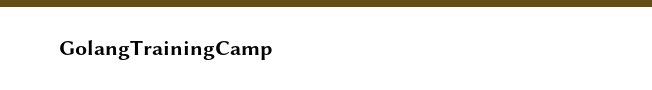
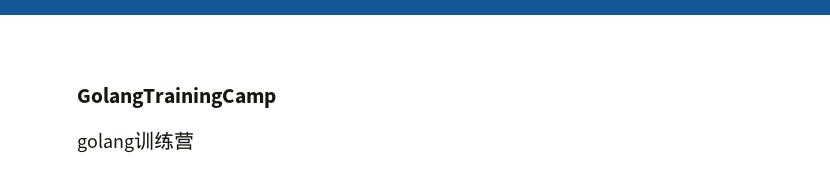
(273, 50) none -> [77,131,194,153] // golang训练营

